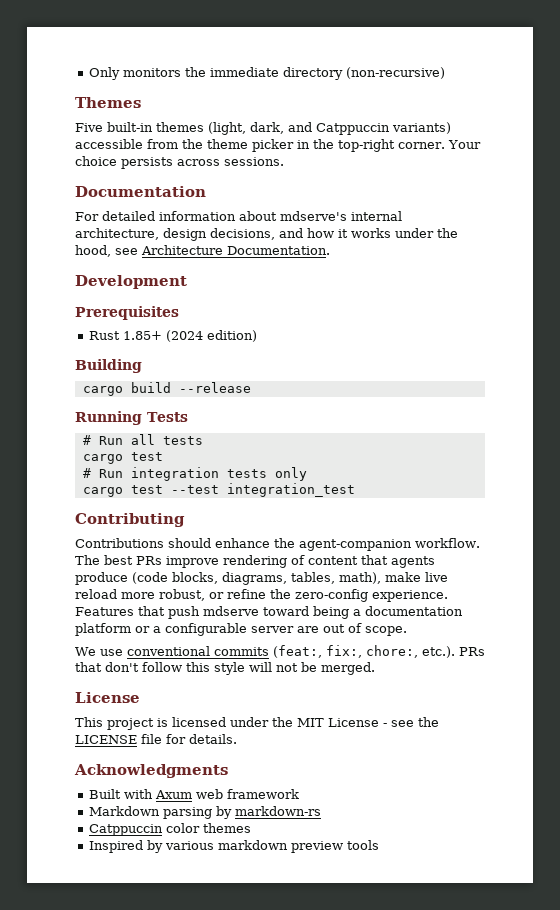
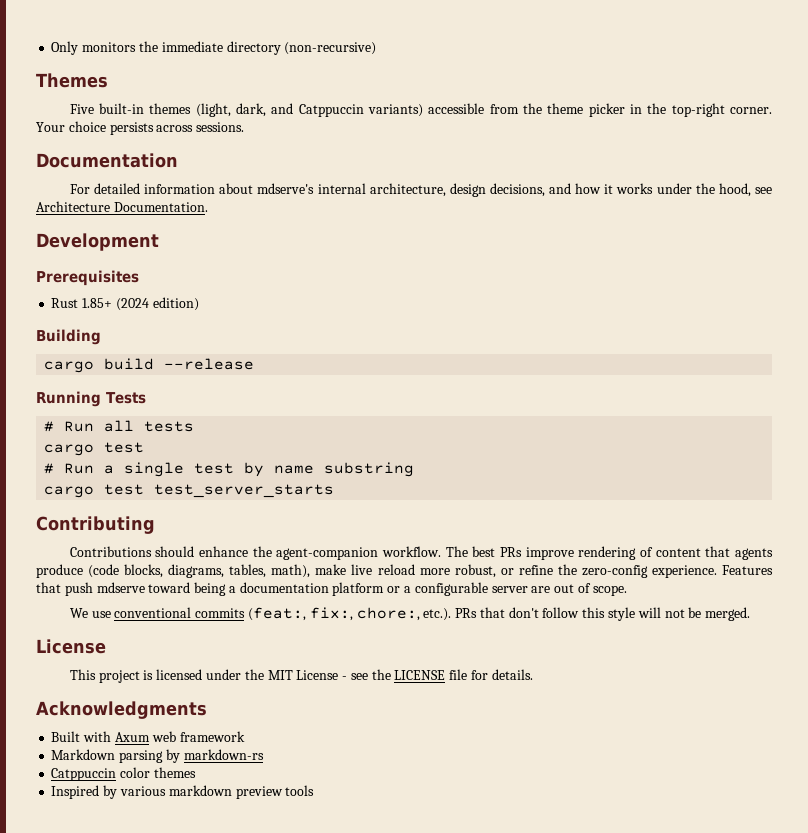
[130,467,307,481] [82,483,355,497] integration tests only // cargo test --test integration_test -> [104,462,415,477] [44,484,335,498] a single test by name substring // cargo test test_server_starts

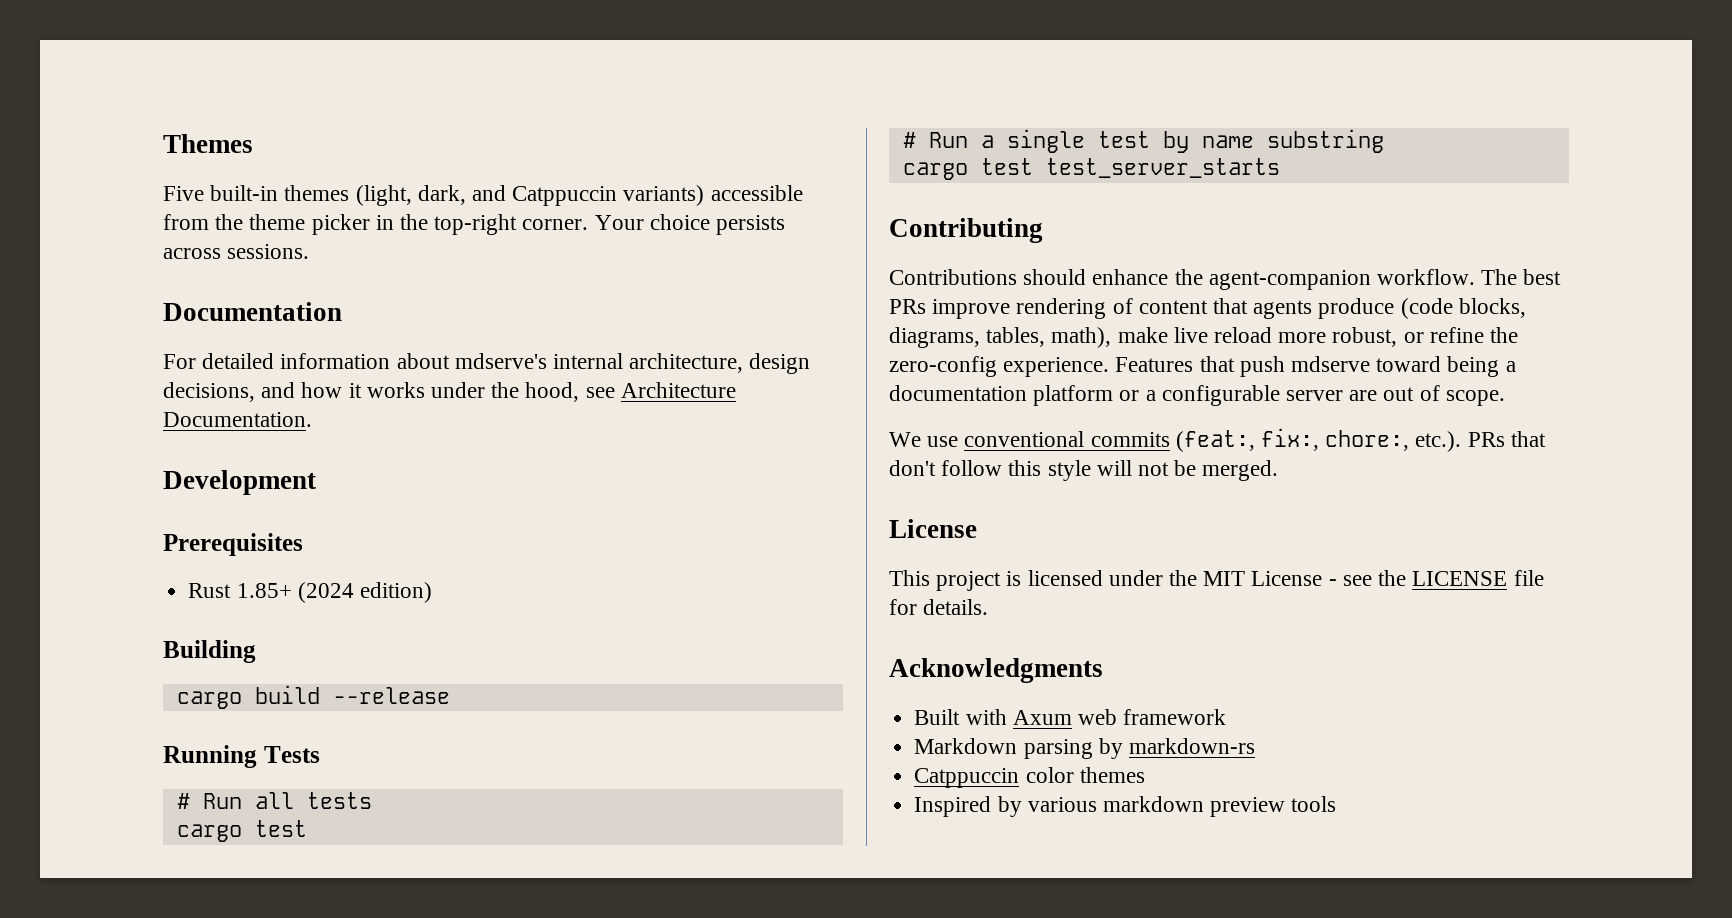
[51,41,377,55] Only monitors the immediate directory (non-recursive) // -> (163, 143) none

